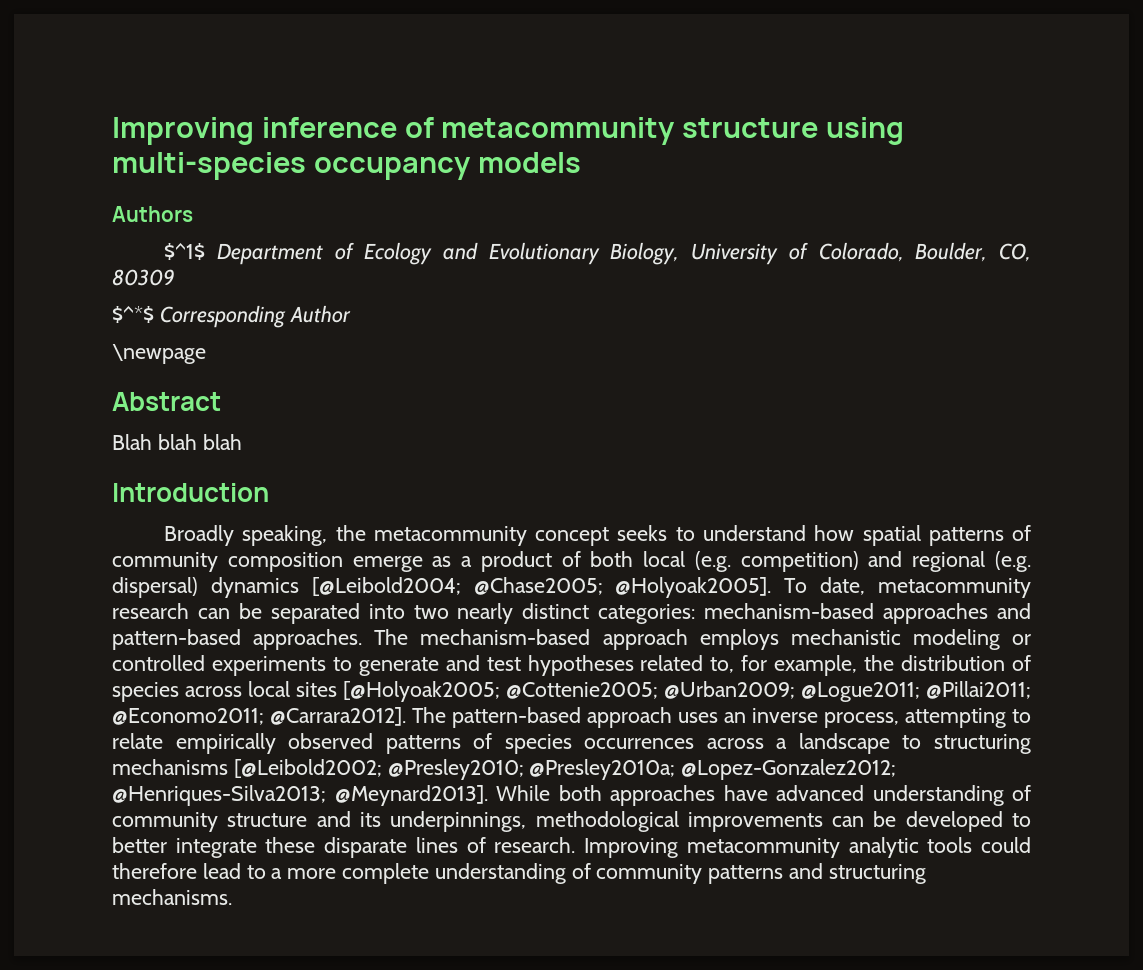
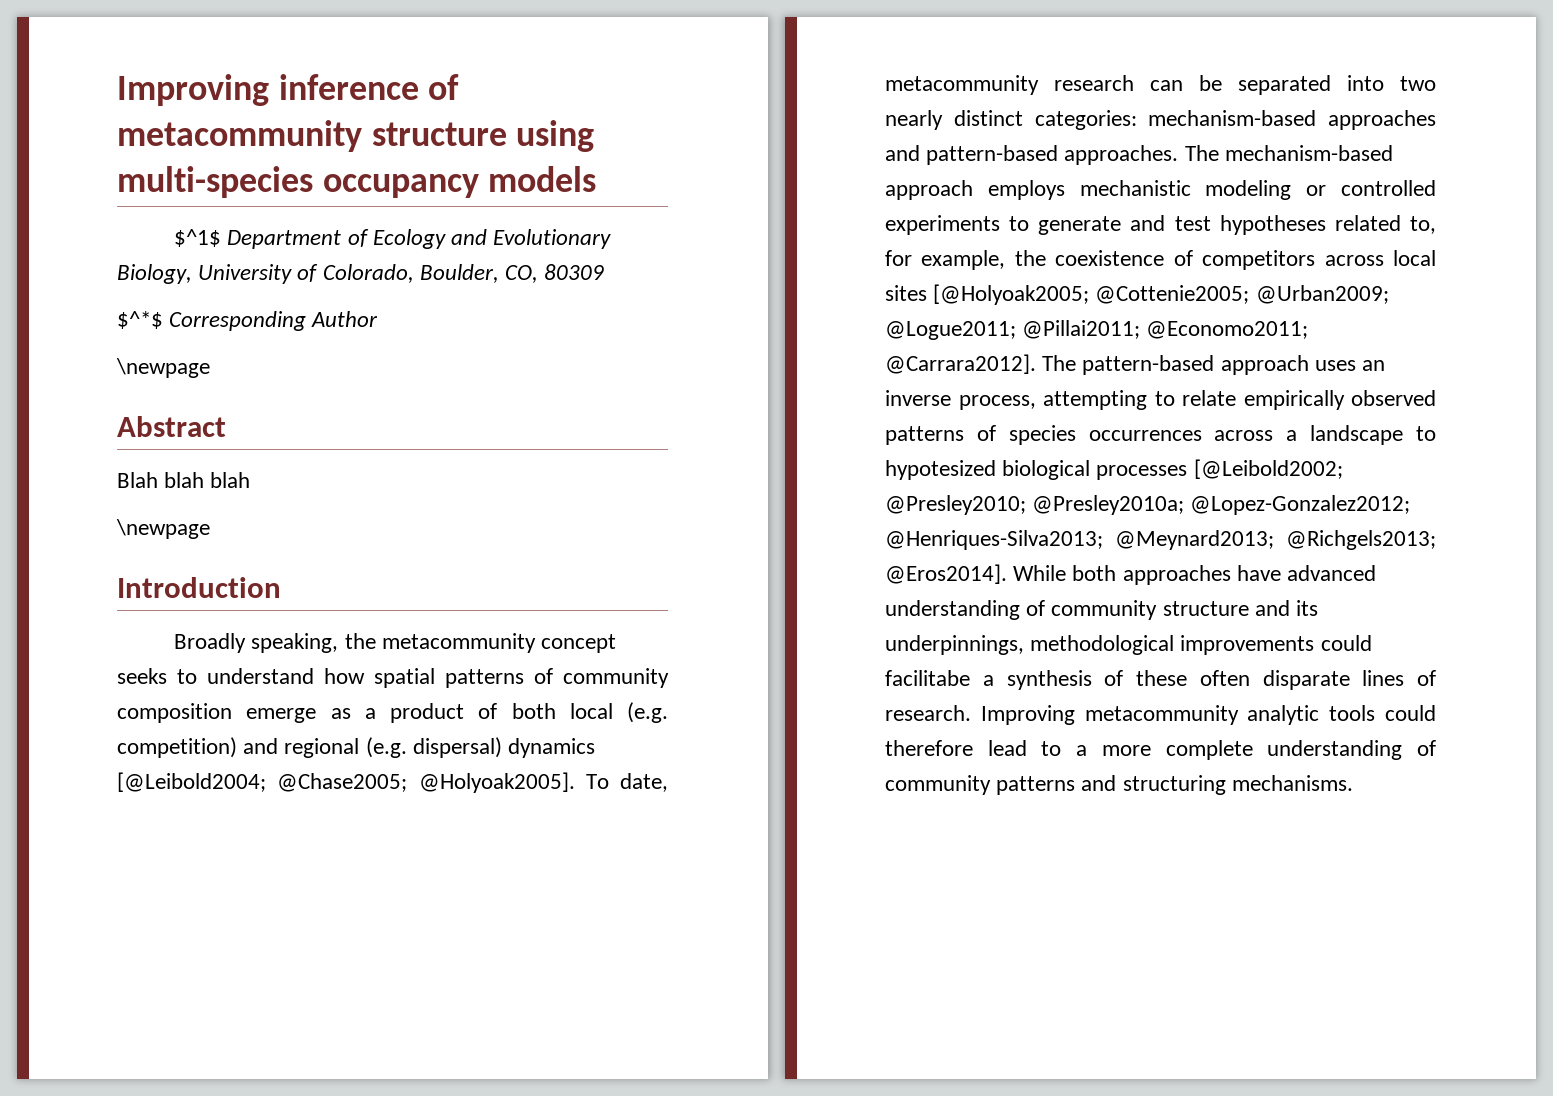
[112,206,193,222] // Authors -> (597, 179) none
(242, 442) none -> [116,519,210,539] // \newpage
[901,655,1031,671] [112,682,179,702] distribution of species -> [1055,250,1316,270] coexistence of competitors
[933,734,1031,754] [112,759,228,775] structuring mechanisms -> [885,460,1188,480] hypotesized biological processes
[334,785,488,806] @Meynard2013]. -> [1115,530,1436,550] [885,564,1007,584] @Meynard2013; @Richgels2013; @Eros2014].
[832,811,1031,832] [112,837,316,858] can be developed to better integrate these -> [1320,635,1372,651] [885,670,1250,690] could facilitabe a synthesis of these often

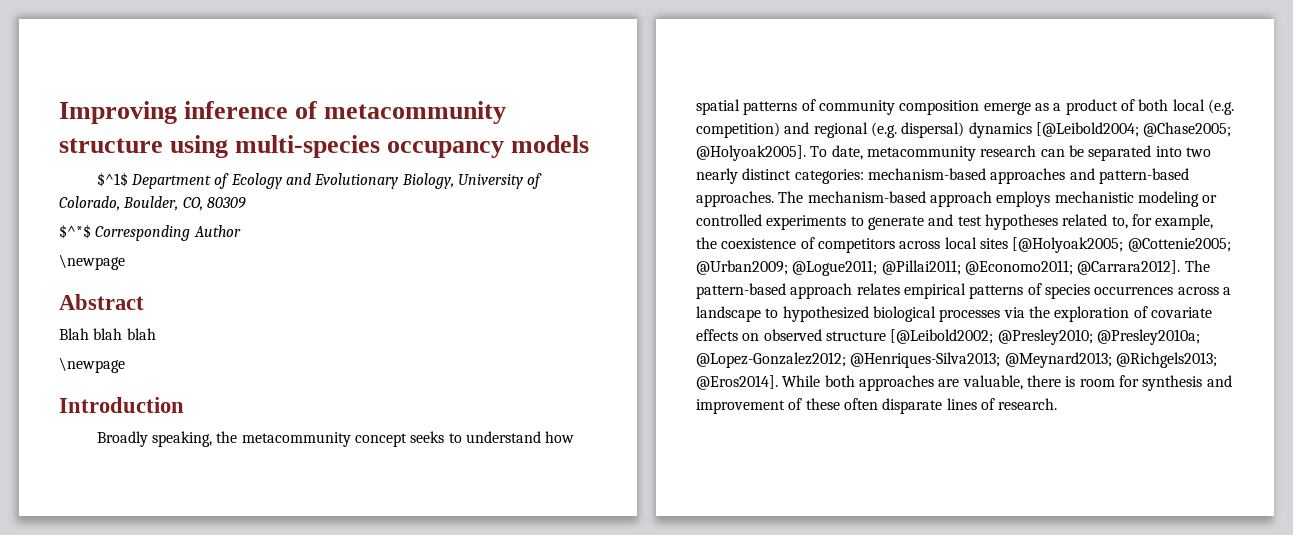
[1314,360,1386,371] [885,390,1436,410] uses an inverse process, attempting to relate empirically observed -> [856,283,966,299] relates empirical
[885,460,996,480] hypotesized -> [782,306,869,322] hypothesized
(1188, 472) none -> [1003,306,1212,322] [696,329,886,341] via the exploration of covariate effects on observed structure
[1236,565,1377,581] [885,600,1319,620] [885,635,1372,655] [885,670,1092,690] have advanced understanding of community structure and its underpinnings, methodological improvements could facilitabe a synthesis -> [938,375,1232,391] [696,399,785,414] are valuable, there is room for synthesis and improvement
[980,705,1436,725] [885,740,1436,760] [885,775,1353,795] Improving metacommunity analytic tools could therefore lead to a more complete understanding of community patterns and structuring mechanisms. -> (1058, 404) none

